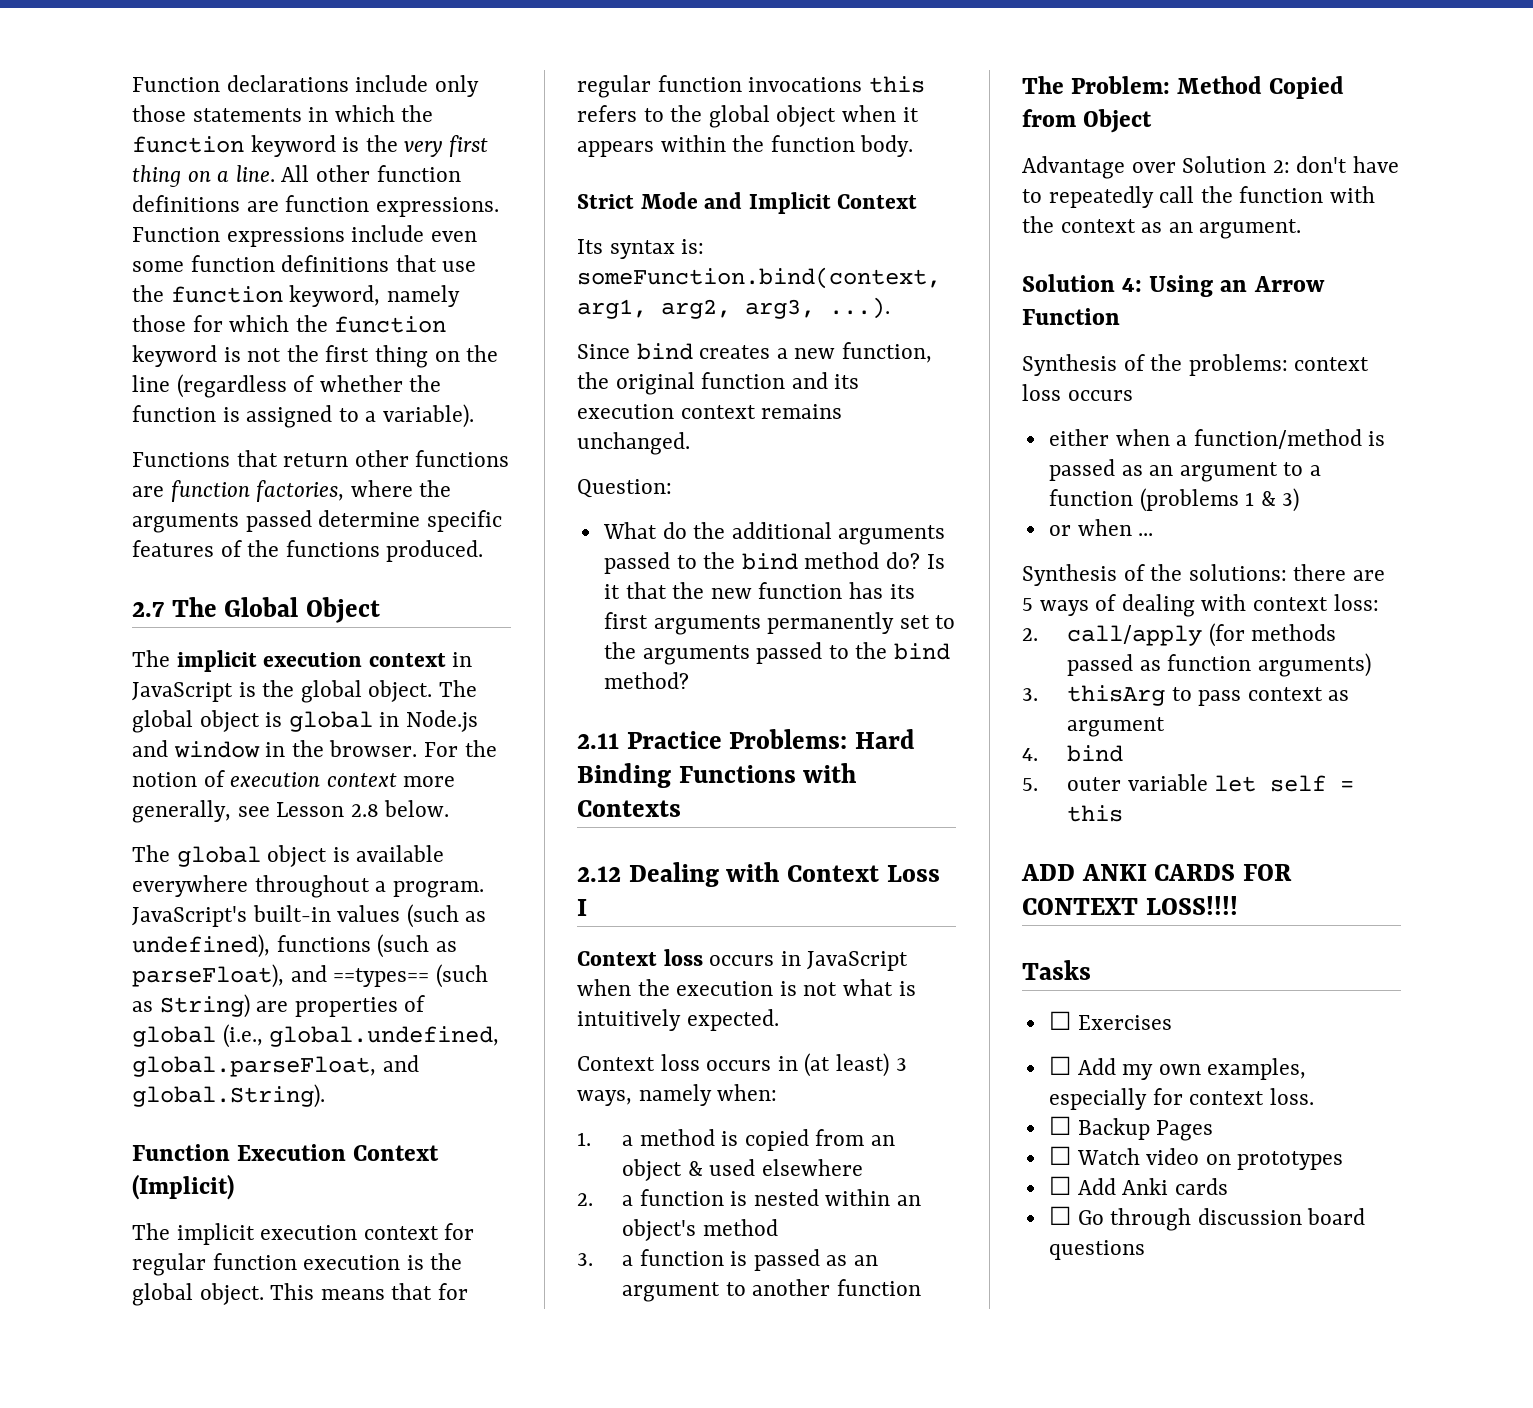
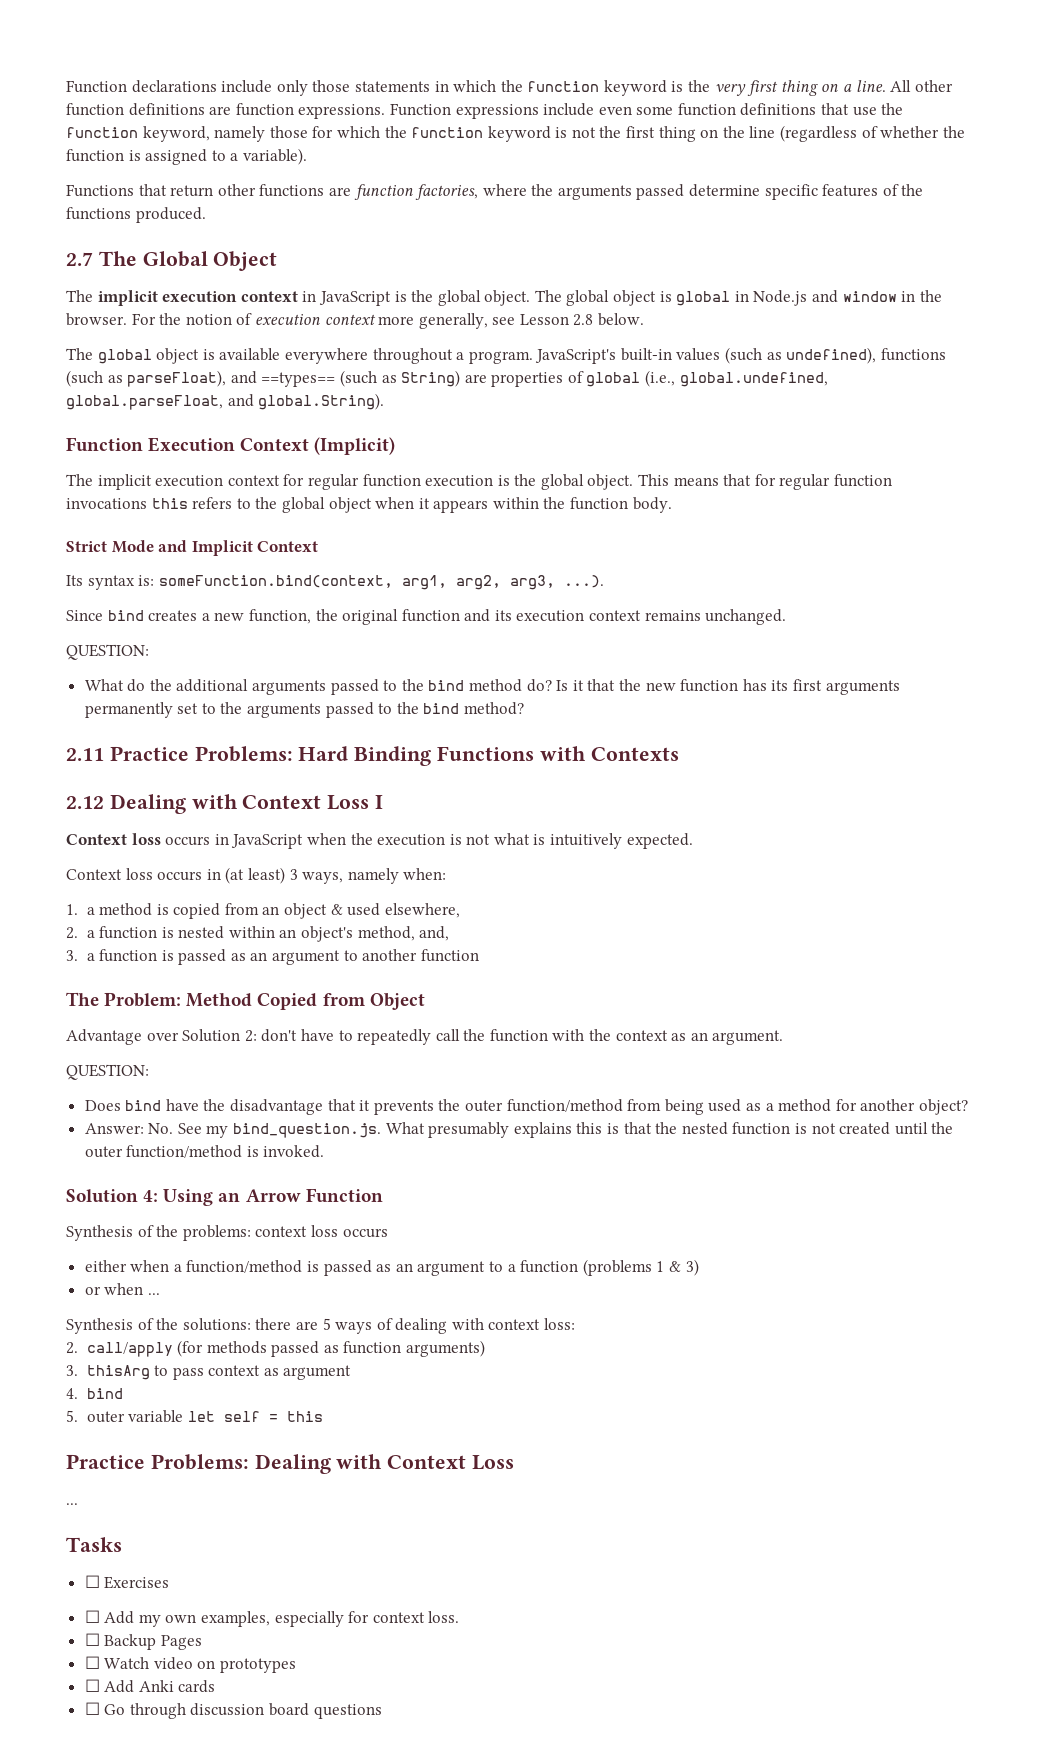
[577,479,672,498] Question: -> [66,644,149,660] QUESTION:
[761,1159,863,1176] elsewhere -> [384,903,460,918] elsewhere,
[702,1219,778,1236] method -> [357,926,450,941] method, and,
(1302, 229) none -> [66,1064,149,1080] [84,1099,968,1115] [84,1122,954,1138] [84,1145,325,1158] // QUESTION: // Does bind have the disadvantage that it prevents the outer function/method from being used as a method for another object? // Answer: No. See my bind_question.js. What presumably explains this is that the nested function is not created until the outer function/method is invoked.
[1021,864,1293,881] [1022,896,1238,915] ADD ANKI CARDS FOR CONTEXT LOSS!!!! -> [66,1454,515,1474] [66,1503,78,1505] Practice Problems: Dealing with Context Loss // ...

